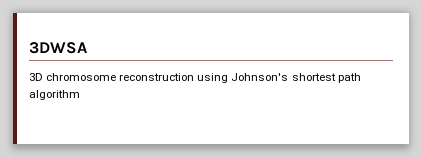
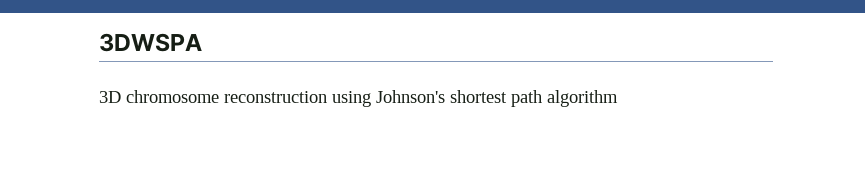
[29,42,87,54] 3DWSA -> [99,33,202,52] 3DWSPA

